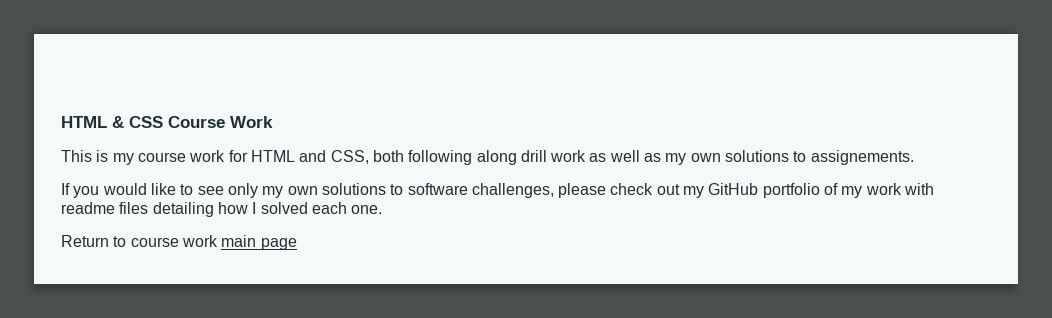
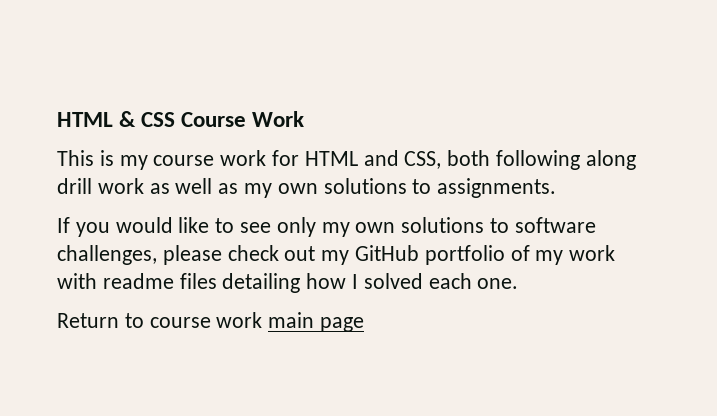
[810,150,914,165] assignements. -> [437,178,557,198] assignments.

